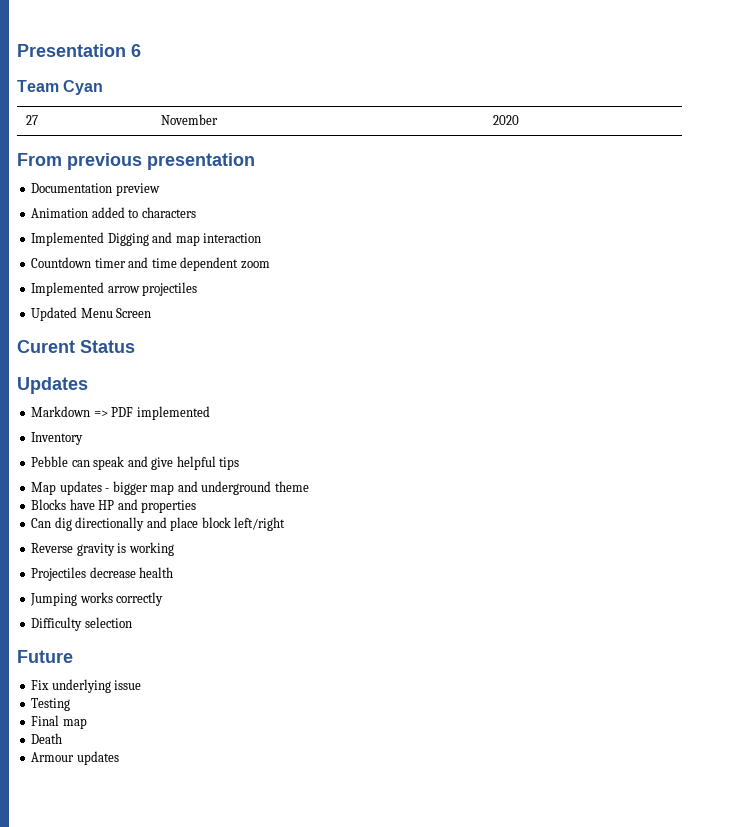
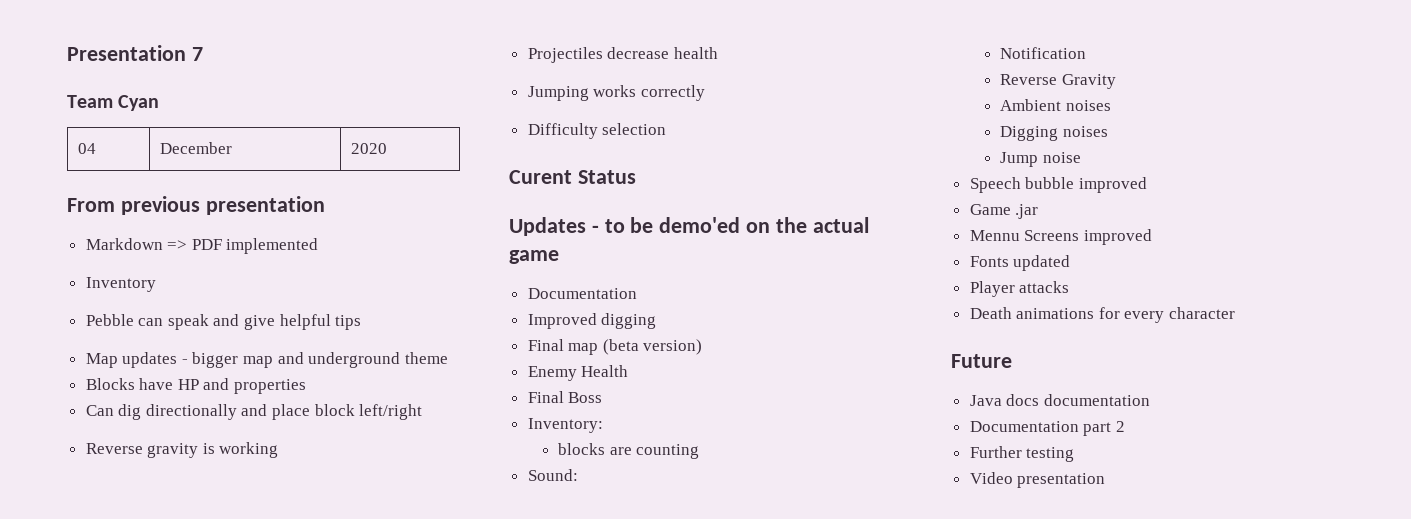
[131,44,141,57] 6 -> [191,47,203,61] 7
[25,115,38,125] [160,114,218,125] 27 | November -> [77,143,96,154] [159,142,232,154] 04 | December
[31,183,160,196] [31,207,196,218] [31,232,262,246] [31,257,270,271] [31,282,198,296] [31,307,152,321] [17,340,135,353] [17,377,88,394] // Documentation preview // Animation added to characters // Implemented Digging and map interaction // Countdown timer and time dependent zoom // Implemented arrow projectiles // Updated Menu Screen // Curent Status // Updates -> (325, 205) none
[17,650,73,663] [31,679,142,693] [31,698,71,711] [31,715,87,729] [31,733,63,744] [31,751,119,765] Future // Fix underlying issue // Testing // Final map // Death // Armour updates -> [509,170,636,184] [509,217,869,236] [509,250,559,264] [527,288,637,299] [527,313,657,329] [527,339,703,355] [527,365,629,381] [527,391,603,403] [527,418,603,433] [558,443,700,459] [527,469,578,481] [1000,47,1087,59] [1000,74,1116,89] [1000,99,1111,111] [1000,126,1108,141] [1000,152,1081,167] [969,177,1147,193] [969,204,1039,219] [969,229,1152,245] [969,255,1071,271] [969,281,1070,297] [969,307,1236,323] [951,354,1012,368] [969,394,1150,406] [969,421,1125,436] [969,446,1075,462] [969,472,1106,488] Curent Status // Updates - to be demo'ed on the actual game // Documentation // Improved digging // Final map (beta version) // Enemy Health // Final Boss // Inventory: // blocks are counting // Sound: // Notification // Reverse Gravity // Ambient noises // Digging noises // Jump noise // Speech bubble improved // Game .jar // Mennu Screens improved // Fonts updated // Player attacks // Death animations for every character // Future // Java docs documentation // Documentation part 2 // Further testing // Video presentation

